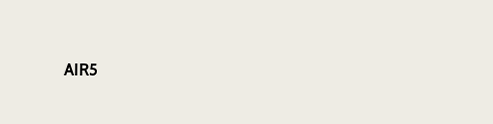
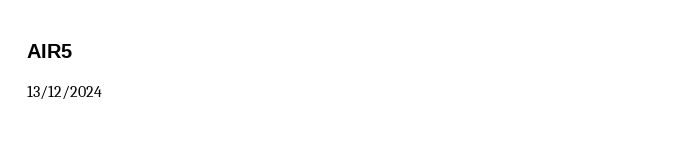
(98, 69) none -> [27,85,102,100] // 13/12/2024

